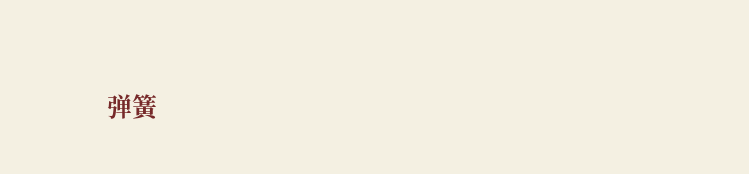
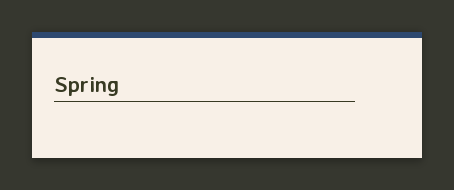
[107,94,160,121] 弹簧 -> [54,77,119,96] Spring

